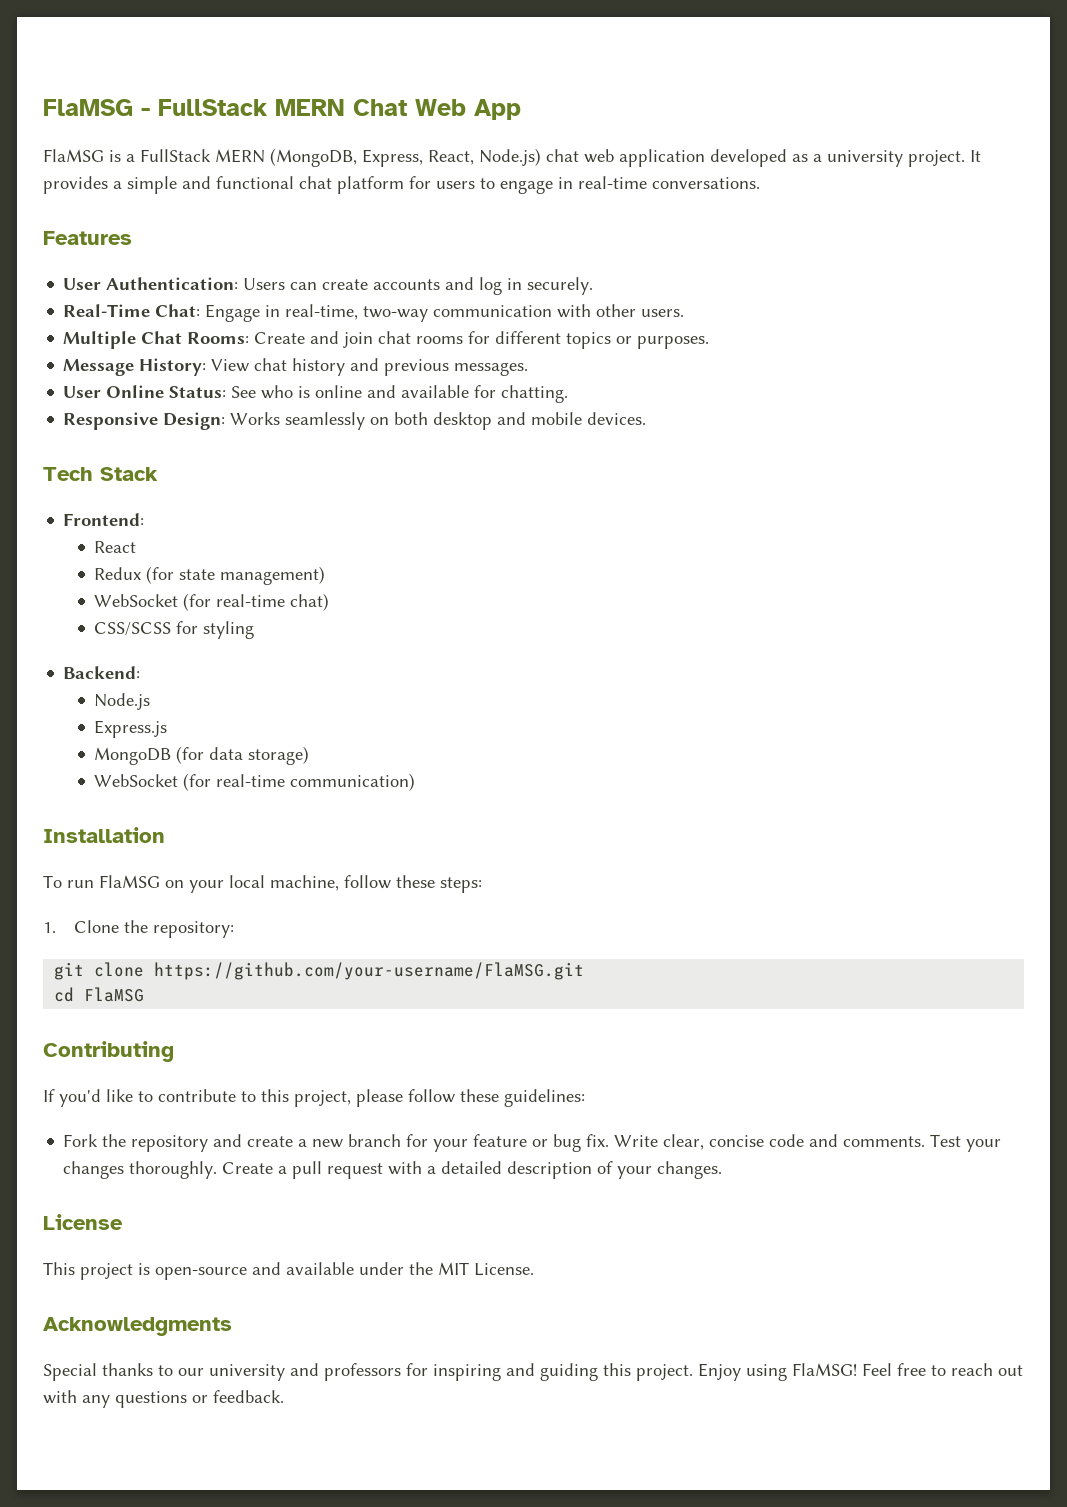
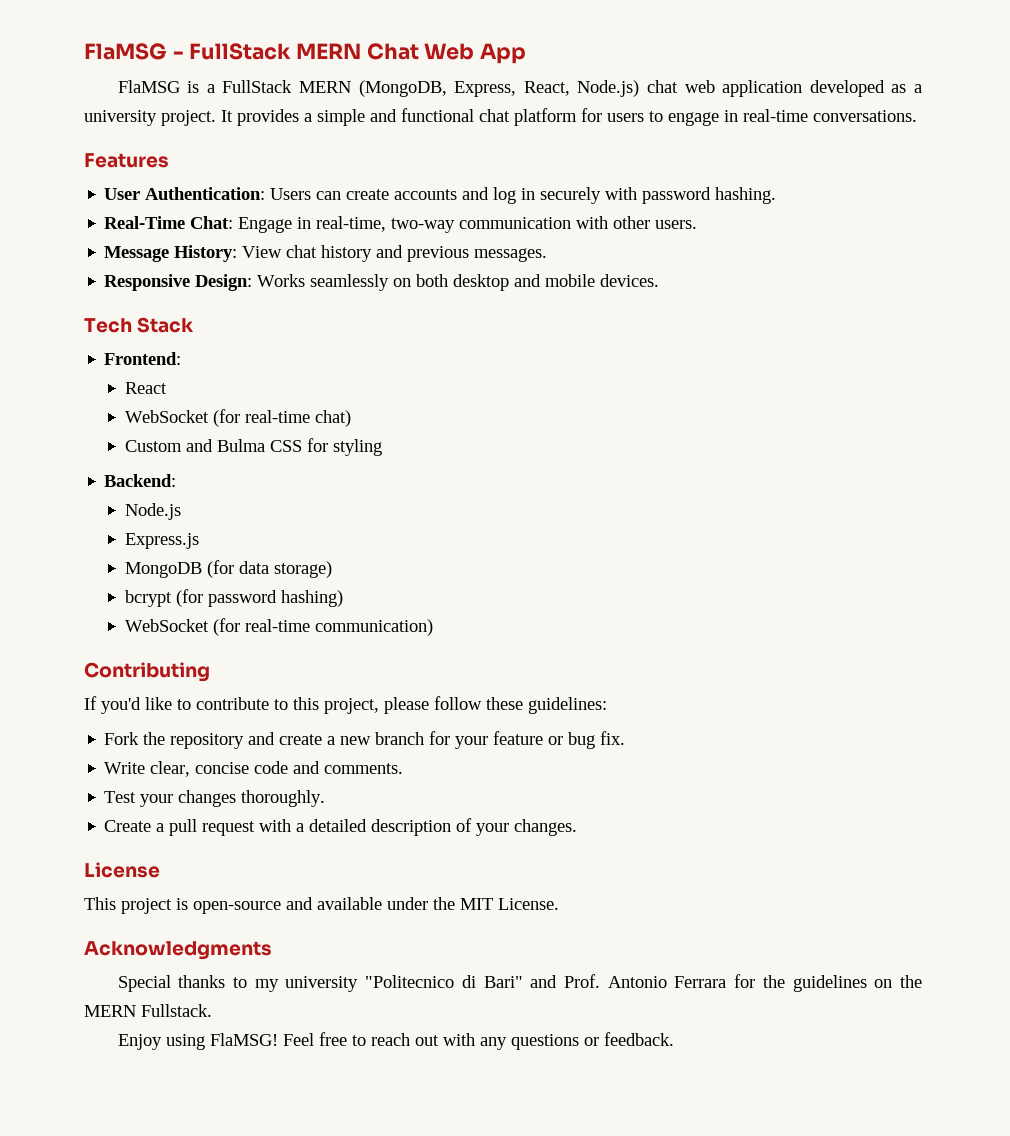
[527,277,594,295] securely. -> [540,187,777,204] securely with password hashing.
[63,331,710,349] // Multiple Chat Rooms: Create and join chat rooms for different topics or purposes. -> (698, 224) none
[63,385,569,403] // User Online Status: See who is online and available for chatting. -> (548, 255) none
[94,566,326,585] // Redux (for state management) -> (168, 388) none
[94,622,172,636] CSS/SCSS -> [125,439,303,452] Custom and Bulma CSS
(310, 755) none -> [125,589,344,607] // bcrypt (for password hashing)
[43,827,165,843] [43,875,482,893] [43,920,235,938] [54,962,585,980] [54,987,145,1002] // Installation // To run FlaMSG on your local machine, follow these steps: // 1. Clone the repository: // git clone https://github.com/your-username/FlaMSG.git // cd FlaMSG -> (434, 627) none
(610, 1140) none -> (626, 738) //
(926, 1141) none -> (404, 768) //
(218, 1170) none -> (326, 798) //
[178,1363,693,1381] our university and professors for inspiring and guiding this project. -> [254,974,922,992] [84,1004,212,1017] my university "Politecnico di Bari" and Prof. Antonio Ferrara for the guidelines on the MERN Fullstack. //

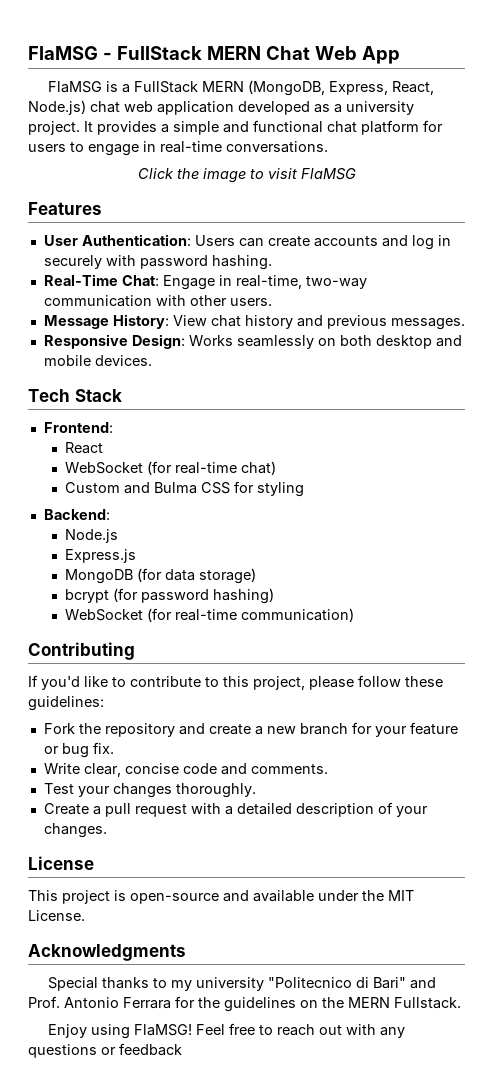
(917, 116) none -> [137,168,356,183] // Click the image to visit FlaMSG
[603,1032,674,1046] feedback. -> [119,1043,182,1056] feedback

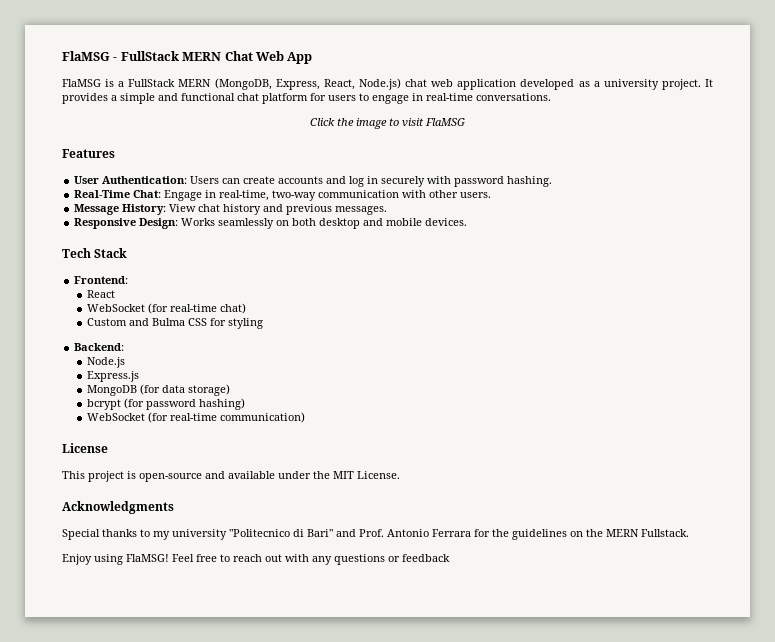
[28,642,135,660] [28,675,443,690] [28,696,104,711] [43,722,458,737] [43,742,114,758] [43,763,328,777] [43,783,256,798] [43,802,428,817] [43,823,107,838] // Contributing // If you'd like to contribute to this project, please follow these guidelines: // Fork the repository and create a new branch for your feature or bug fix. // Write clear, concise code and comments. // Test your changes thoroughly. // Create a pull request with a detailed description of your changes. -> (306, 417) none

